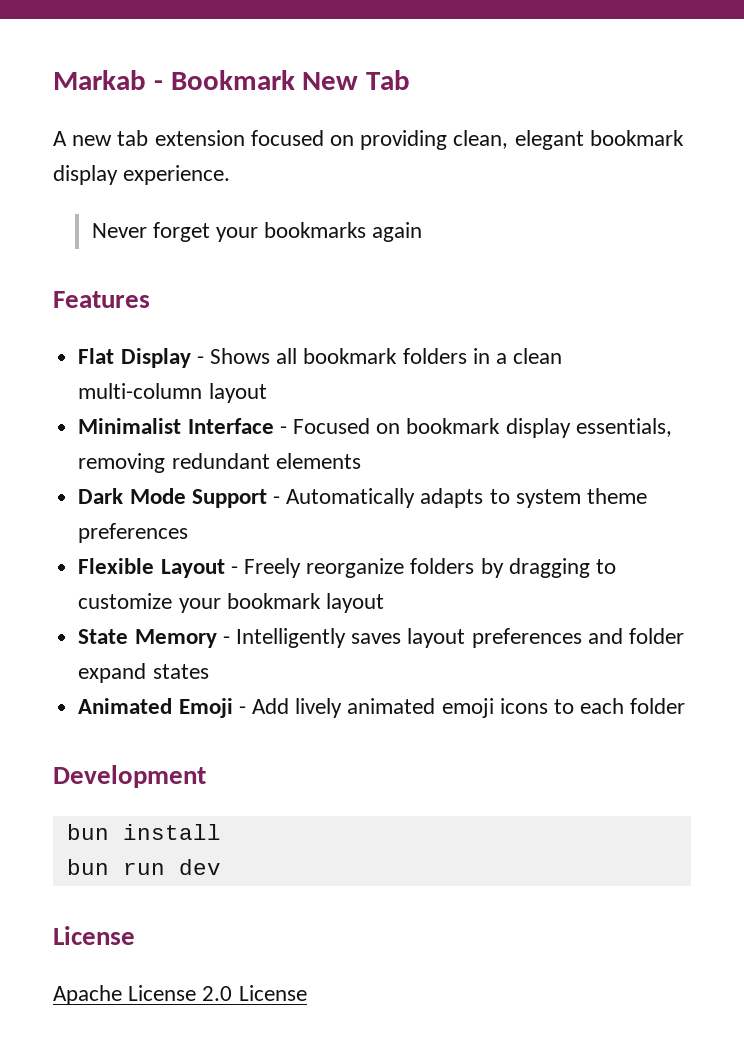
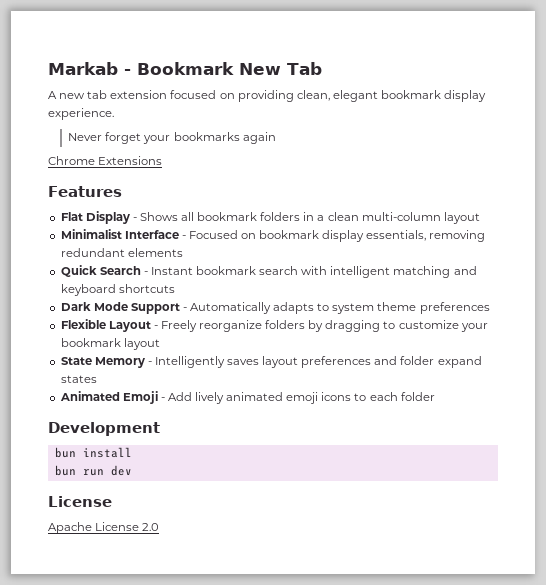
(423, 232) none -> [48,156,163,165] // Chrome Extensions
(361, 461) none -> [60,265,477,278] [60,284,175,296] // Quick Search - Instant bookmark search with intelligent matching and keyboard shortcuts
[238,985,307,1001] License -> (160, 527) none

